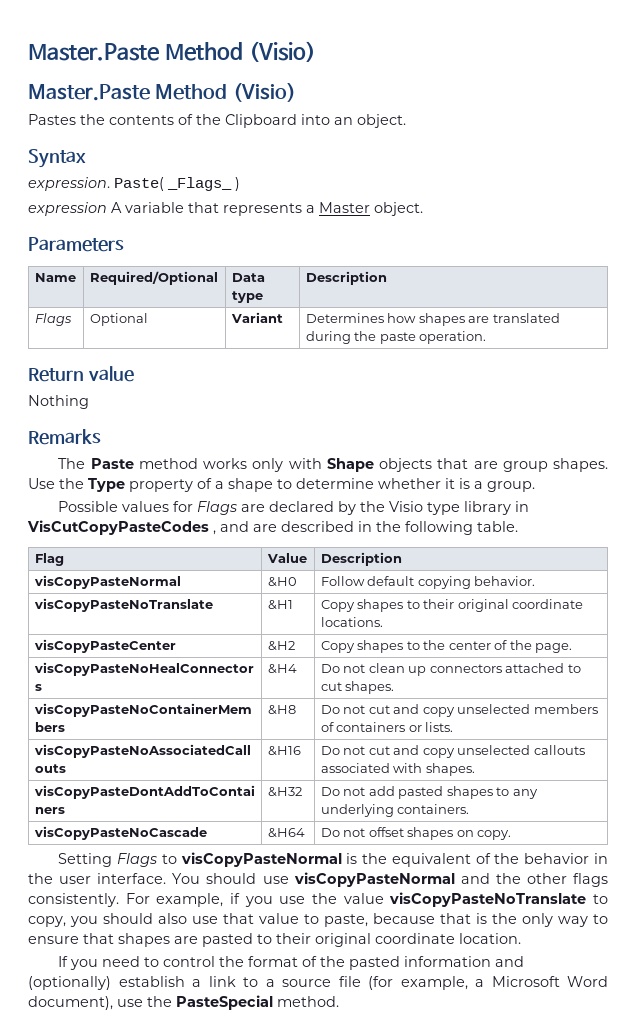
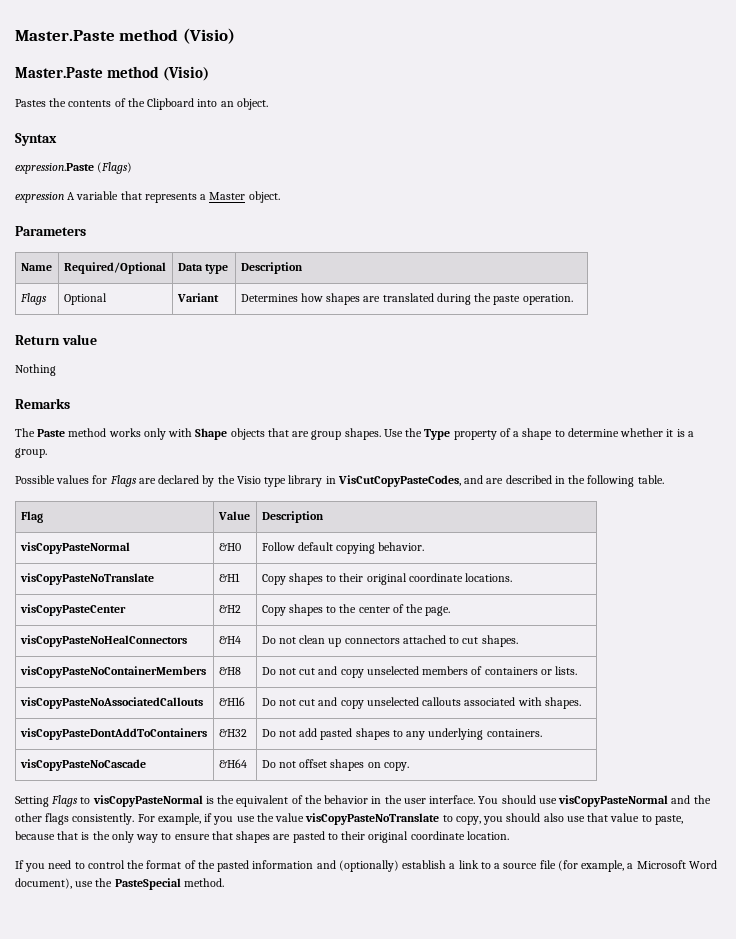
[28,42,243,61] Master.Paste Method -> [15,29,179,41] Master.Paste method
[155,84,228,100] Method -> [107,66,160,78] method
[28,177,240,191] expression. Paste( _Flags_ ) -> [15,162,133,174] expression.Paste (Flags)
[27,520,216,535] VisCutCopyPasteCodes , -> [337,475,461,487] VisCutCopyPasteCodes,

